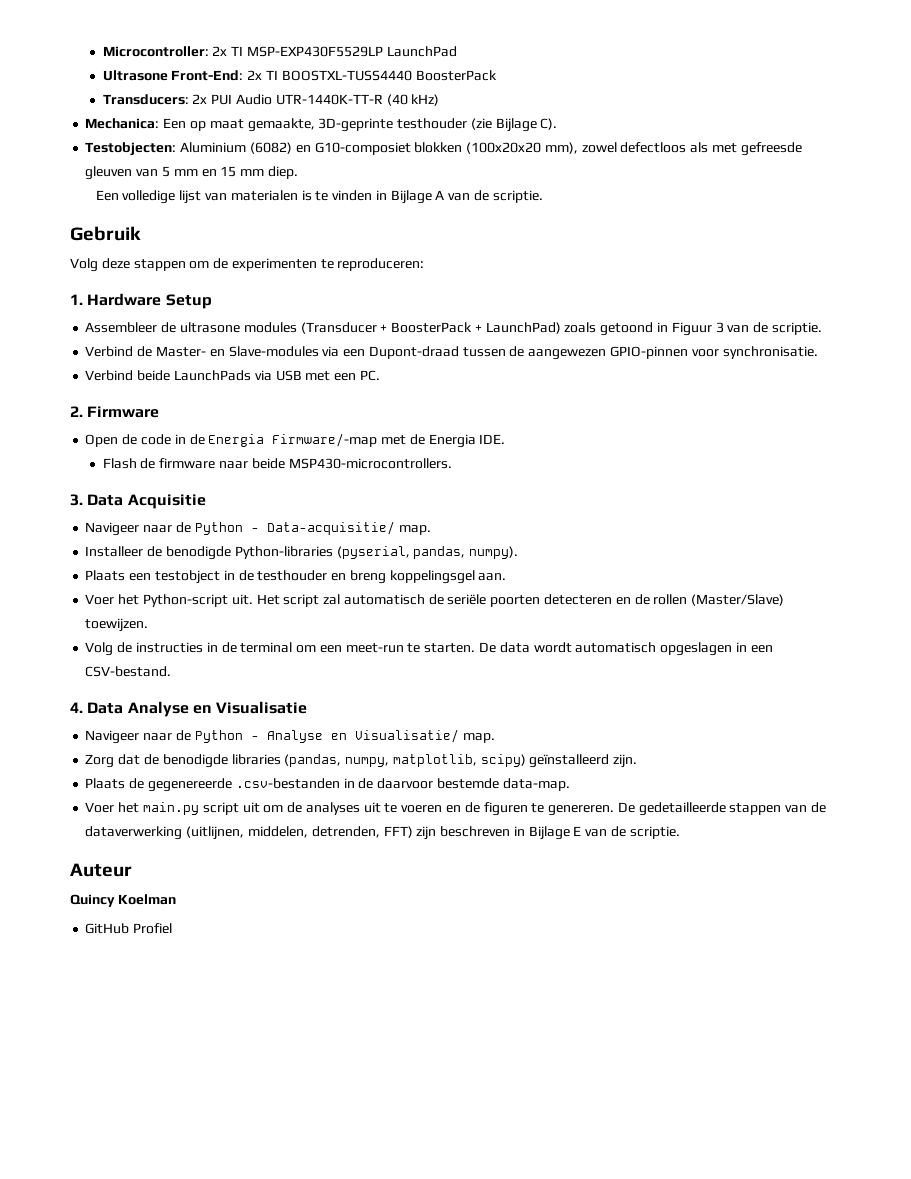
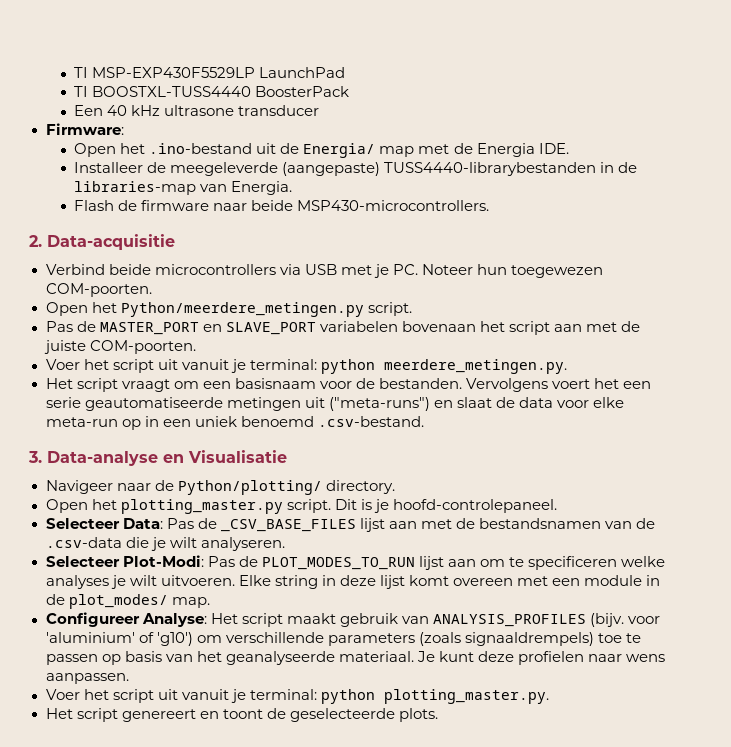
[102,46,228,57] Microcontroller: 2x -> (74, 72) none
[102,70,263,81] Ultrasone Front-End: 2x -> (346, 72) none
[102,94,440,106] [85,118,558,132] [85,142,802,156] [85,166,298,180] [95,190,543,204] [70,226,141,241] [70,258,425,272] [70,293,212,309] [85,322,822,336] [85,346,818,360] [85,370,380,381] [70,406,160,418] [85,433,506,448] Transducers: 2x PUI Audio UTR-1440K-TT-R (40 kHz) // Mechanica: Een op maat gemaakte, 3D-geprinte testhouder (zie Bijlage C). // Testobjecten: Aluminium (6082) en G10-composiet blokken (100x20x20 mm), zowel defectloos als met gefreesde gleuven van 5 mm en 15 mm diep. // Een volledige lijst van materialen is te vinden in Bijlage A van de scriptie. // Gebruik // Volg deze stappen om de experimenten te reproduceren: // 1. Hardware Setup // Assembleer de ultrasone modules (Transducer + BoosterPack + LaunchPad) zoals getoond in Figuur 3 van de scriptie. // Verbind de Master- en Slave-modules via een Dupont-draad tussen de aangewezen GPIO-pinnen voor synchronisatie. // Verbind beide LaunchPads via USB met een PC. // 2. Firmware // Open de code in de Energia Firmware/-map met de Energia IDE. -> [74,105,320,116] [45,123,124,135] [74,143,569,158] [74,162,638,176] [74,181,293,195] Een 40 kHz ultrasone transducer // Firmware: // Open het .ino-bestand uit de Energia/ map met de Energia IDE. // Installeer de meegeleverde (aangepaste) TUSS4440-librarybestanden in de libraries-map van Energia.
[70,494,206,509] [85,521,431,536] [85,546,519,560] [85,570,507,584] [85,594,785,607] [85,618,149,632] [85,642,773,656] [85,666,172,677] [70,701,189,717] 3. Data Acquisitie // Navigeer naar de Python - Data-acquisitie/ map. // Installeer de benodigde Python-libraries (pyserial, pandas, numpy). // Plaats een testobject in de testhouder en breng koppelingsgel aan. // Voer het Python-script uit. Het script zal automatisch de seriële poorten detecteren en de rollen (Master/Slave) toewijzen. // Volg de instructies in de terminal om een meet-run te starten. De data wordt automatisch opgeslagen in een CSV-bestand. // 4. Data Analyse -> [29,234,175,250] [45,264,603,278] [45,283,152,297] [45,302,412,317] [45,321,641,335] [43,340,196,354] [45,359,567,374] [45,378,652,392] [45,397,624,411] [45,416,424,430] [28,451,158,466] 2. Data-acquisitie // Verbind beide microcontrollers via USB met je PC. Noteer hun toegewezen COM-poorten. // Open het Python/meerdere_metingen.py script. // Pas de MASTER_PORT en SLAVE_PORT variabelen bovenaan het script aan met de juiste COM-poorten. // Voer het script uit vanuit je terminal: python meerdere_metingen.py. // Het script vraagt om een basisnaam voor de bestanden. Vervolgens voert het een serie geautomatiseerde metingen uit ("meta-runs") en slaat de data voor elke meta-run op in een uniek benoemd .csv-bestand. // 3. Data-analyse
[194,729,495,743] [85,754,638,768] [85,778,570,792] [85,802,826,816] [85,826,680,840] [70,863,132,877] [70,894,176,907] [85,923,173,934] Python - Analyse en Visualisatie/ map. // Zorg dat de benodigde libraries (pandas, numpy, matplotlib, scipy) geïnstalleerd zijn. // Plaats de gegenereerde .csv-bestanden in de daarvoor bestemde data-map. // Voer het main.py script uit om de analyses uit te voeren en de figuren te genereren. De gedetailleerde stappen van de dataverwerking (uitlijnen, middelen, detrenden, FFT) zijn beschreven in Bijlage E van de scriptie. // Auteur // Quincy Koelman // GitHub Profiel -> [177,480,395,495] [45,499,557,514] [45,518,656,532] [45,537,285,551] [45,555,665,570] [45,575,661,589] [45,594,210,609] [45,612,660,627] [45,632,641,646] [45,651,666,665] [45,673,129,684] [45,689,549,704] [45,708,438,722] Python/plotting/ directory. // Open het plotting_master.py script. Dit is je hoofd-controlepaneel. // Selecteer Data: Pas de _CSV_BASE_FILES lijst aan met de bestandsnamen van de .csv-data die je wilt analyseren. // Selecteer Plot-Modi: Pas de PLOT_MODES_TO_RUN lijst aan om te specificeren welke analyses je wilt uitvoeren. Elke string in deze lijst komt overeen met een module in de plot_modes/ map. // Configureer Analyse: Het script maakt gebruik van ANALYSIS_PROFILES (bijv. voor 'aluminium' of 'g10') om verschillende parameters (zoals signaaldrempels) toe te passen op basis van het geanalyseerde materiaal. Je kunt deze profielen naar wens aanpassen. // Voer het script uit vanuit je terminal: python plotting_master.py. // Het script genereert en toont de geselecteerde plots.

